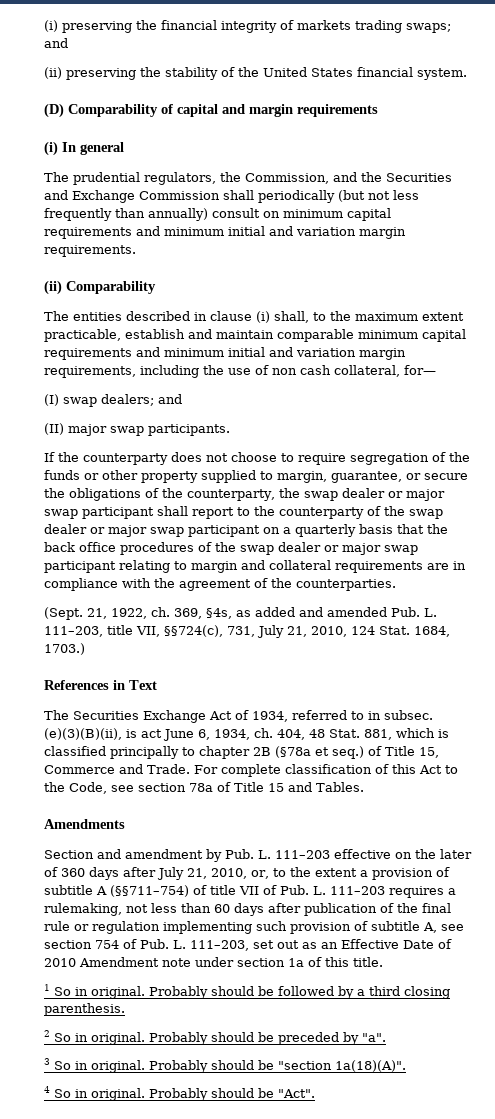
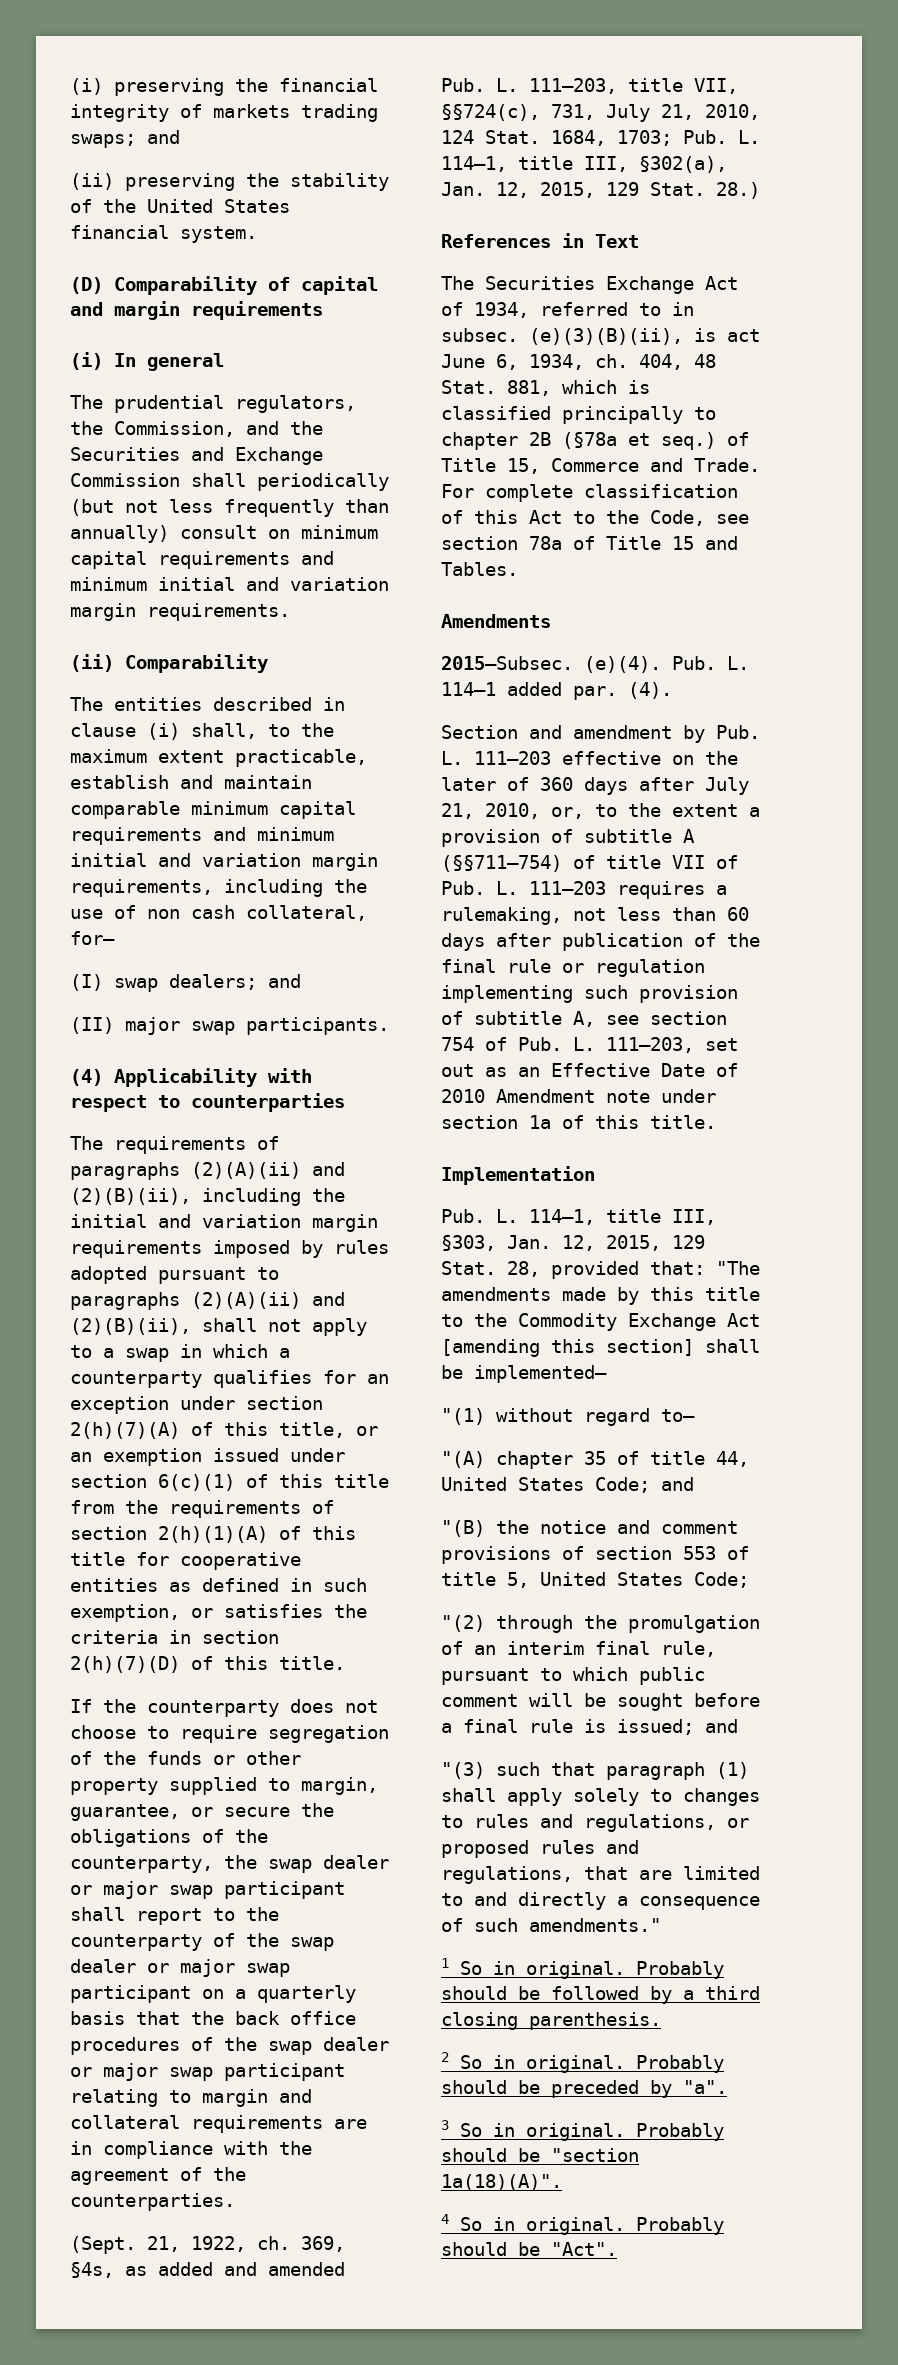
(230, 430) none -> [70,1068,312,1087] [70,1093,345,1112] [70,1136,279,1154] [70,1162,345,1180] [70,1188,345,1206] [70,1214,378,1232] [70,1240,389,1258] [70,1266,279,1284] [70,1292,345,1310] [70,1318,367,1336] [70,1344,290,1362] [70,1370,389,1388] [70,1396,323,1414] [70,1422,378,1439] [70,1448,345,1466] [70,1474,389,1491] [70,1500,334,1518] [70,1526,356,1543] [70,1552,301,1570] [70,1578,367,1592] [70,1604,367,1622] [70,1630,279,1644] [70,1656,345,1673] // (4) Applicability with respect to counterparties // The requirements of paragraphs (2)(A)(ii) and (2)(B)(ii), including the initial and variation margin requirements imposed by rules adopted pursuant to paragraphs (2)(A)(ii) and (2)(B)(ii), shall not apply to a swap in which a counterparty qualifies for an exception under section 2(h)(7)(A) of this title, or an exemption issued under section 6(c)(1) of this title from the requirements of section 2(h)(1)(A) of this title for cooperative entities as defined in such exemption, or satisfies the criteria in section 2(h)(7)(D) of this title.
[44,643,85,655] 1703.) -> [617,130,760,146] [441,156,727,173] [441,182,760,199] 1703; Pub. L. 114–1, title III, §302(a), Jan. 12, 2015, 129 Stat. 28.)
(125, 824) none -> [441,656,749,673] [441,682,672,700] // 2015—Subsec. (e)(4). Pub. L. 114–1 added par. (4).
(383, 962) none -> [441,1166,595,1185] [441,1209,716,1225] [441,1235,705,1251] [441,1261,760,1279] [441,1287,760,1305] [441,1313,760,1331] [441,1339,760,1357] [441,1365,607,1383] [441,1408,695,1426] [441,1451,749,1469] [441,1477,694,1493] [441,1520,738,1537] [441,1546,749,1564] [441,1572,749,1588] [441,1615,760,1633] [441,1641,716,1657] [441,1667,705,1685] [441,1693,760,1711] [441,1719,738,1735] [441,1762,749,1780] [441,1788,760,1806] [441,1814,749,1832] [441,1840,639,1858] [441,1866,760,1884] [441,1892,760,1910] [441,1918,661,1932] // Implementation // Pub. L. 114–1, title III, §303, Jan. 12, 2015, 129 Stat. 28, provided that: "The amendments made by this title to the Commodity Exchange Act [amending this section] shall be implemented— // "(1) without regard to— // "(A) chapter 35 of title 44, United States Code; and // "(B) the notice and comment provisions of section 553 of title 5, United States Code; // "(2) through the promulgation of an interim final rule, pursuant to which public comment will be sought before a final rule is issued; and // "(3) such that paragraph (1) shall apply solely to changes to rules and regulations, or proposed rules and regulations, that are limited to and directly a consequence of such amendments."

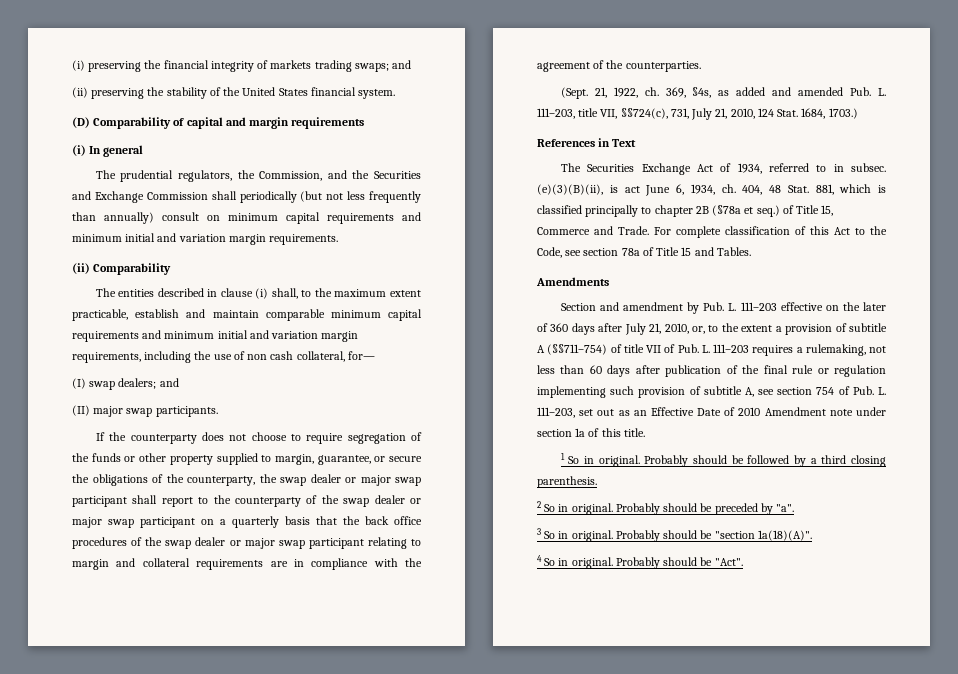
[70,1068,312,1087] [70,1093,345,1112] [70,1136,279,1154] [70,1162,345,1180] [70,1188,345,1206] [70,1214,378,1232] [70,1240,389,1258] [70,1266,279,1284] [70,1292,345,1310] [70,1318,367,1336] [70,1344,290,1362] [70,1370,389,1388] [70,1396,323,1414] [70,1422,378,1439] [70,1448,345,1466] [70,1474,389,1491] [70,1500,334,1518] [70,1526,356,1543] [70,1552,301,1570] [70,1578,367,1592] [70,1604,367,1622] [70,1630,279,1644] [70,1656,345,1673] // (4) Applicability with respect to counterparties // The requirements of paragraphs (2)(A)(ii) and (2)(B)(ii), including the initial and variation margin requirements imposed by rules adopted pursuant to paragraphs (2)(A)(ii) and (2)(B)(ii), shall not apply to a swap in which a counterparty qualifies for an exception under section 2(h)(7)(A) of this title, or an exemption issued under section 6(c)(1) of this title from the requirements of section 2(h)(1)(A) of this title for cooperative entities as defined in such exemption, or satisfies the criteria in section 2(h)(7)(D) of this title. -> (218, 411) none
[617,130,760,146] [441,156,727,173] [441,182,760,199] 1703; Pub. L. 114–1, title III, §302(a), Jan. 12, 2015, 129 Stat. 28.) -> [828,108,858,119] 1703.)
[441,656,749,673] [441,682,672,700] // 2015—Subsec. (e)(4). Pub. L. 114–1 added par. (4). -> (609, 281) none
[441,1166,595,1185] [441,1209,716,1225] [441,1235,705,1251] [441,1261,760,1279] [441,1287,760,1305] [441,1313,760,1331] [441,1339,760,1357] [441,1365,607,1383] [441,1408,695,1426] [441,1451,749,1469] [441,1477,694,1493] [441,1520,738,1537] [441,1546,749,1564] [441,1572,749,1588] [441,1615,760,1633] [441,1641,716,1657] [441,1667,705,1685] [441,1693,760,1711] [441,1719,738,1735] [441,1762,749,1780] [441,1788,760,1806] [441,1814,749,1832] [441,1840,639,1858] [441,1866,760,1884] [441,1892,760,1910] [441,1918,661,1932] // Implementation // Pub. L. 114–1, title III, §303, Jan. 12, 2015, 129 Stat. 28, provided that: "The amendments made by this title to the Commodity Exchange Act [amending this section] shall be implemented— // "(1) without regard to— // "(A) chapter 35 of title 44, United States Code; and // "(B) the notice and comment provisions of section 553 of title 5, United States Code; // "(2) through the promulgation of an interim final rule, pursuant to which public comment will be sought before a final rule is issued; and // "(3) such that paragraph (1) shall apply solely to changes to rules and regulations, or proposed rules and regulations, that are limited to and directly a consequence of such amendments." -> (645, 432) none

